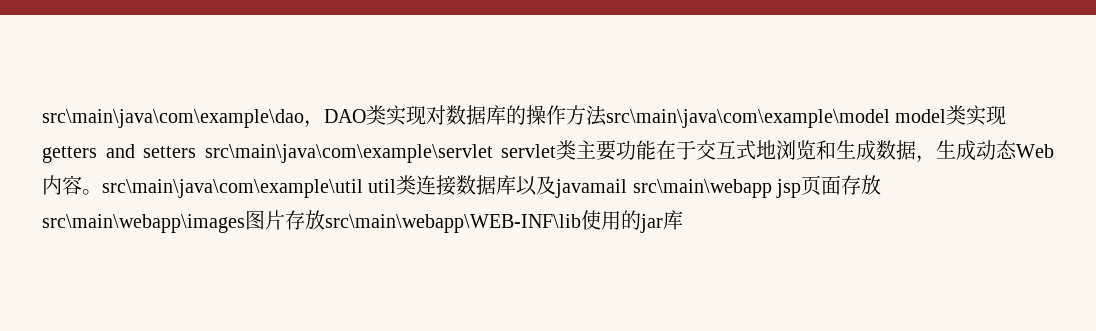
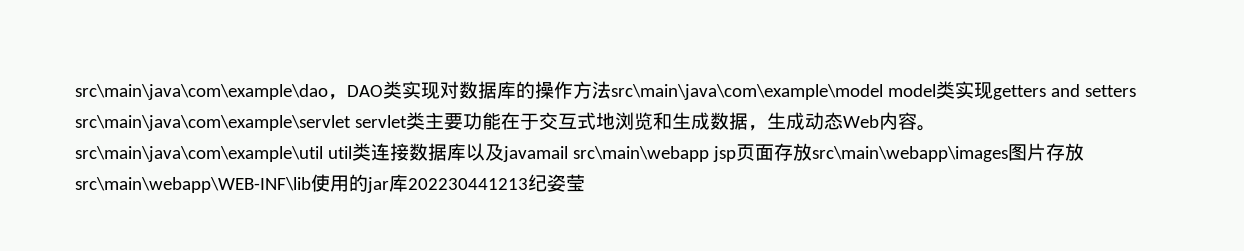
(683, 220) none -> [408,174,585,192] 202230441213纪姿莹

